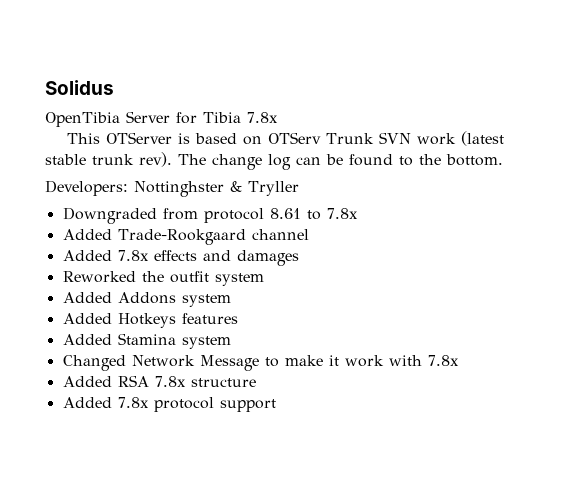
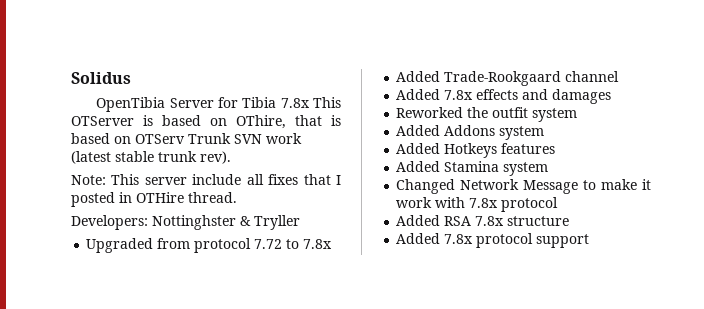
(278, 117) // -> (310, 103) none
(263, 140) none -> [236,115,341,129] [71,133,131,144] OThire, that is based on
[178,154,503,170] The change log can be found to the bottom. -> [71,174,341,185] [71,192,237,207] // Note: This server include all fixes that I posted in OTHire thread.
[62,207,157,224] Downgraded -> [86,238,154,253] Upgraded
[269,208,301,219] 8.61 -> [254,239,283,249] 7.72
(459, 360) none -> [501,197,559,212] protocol

